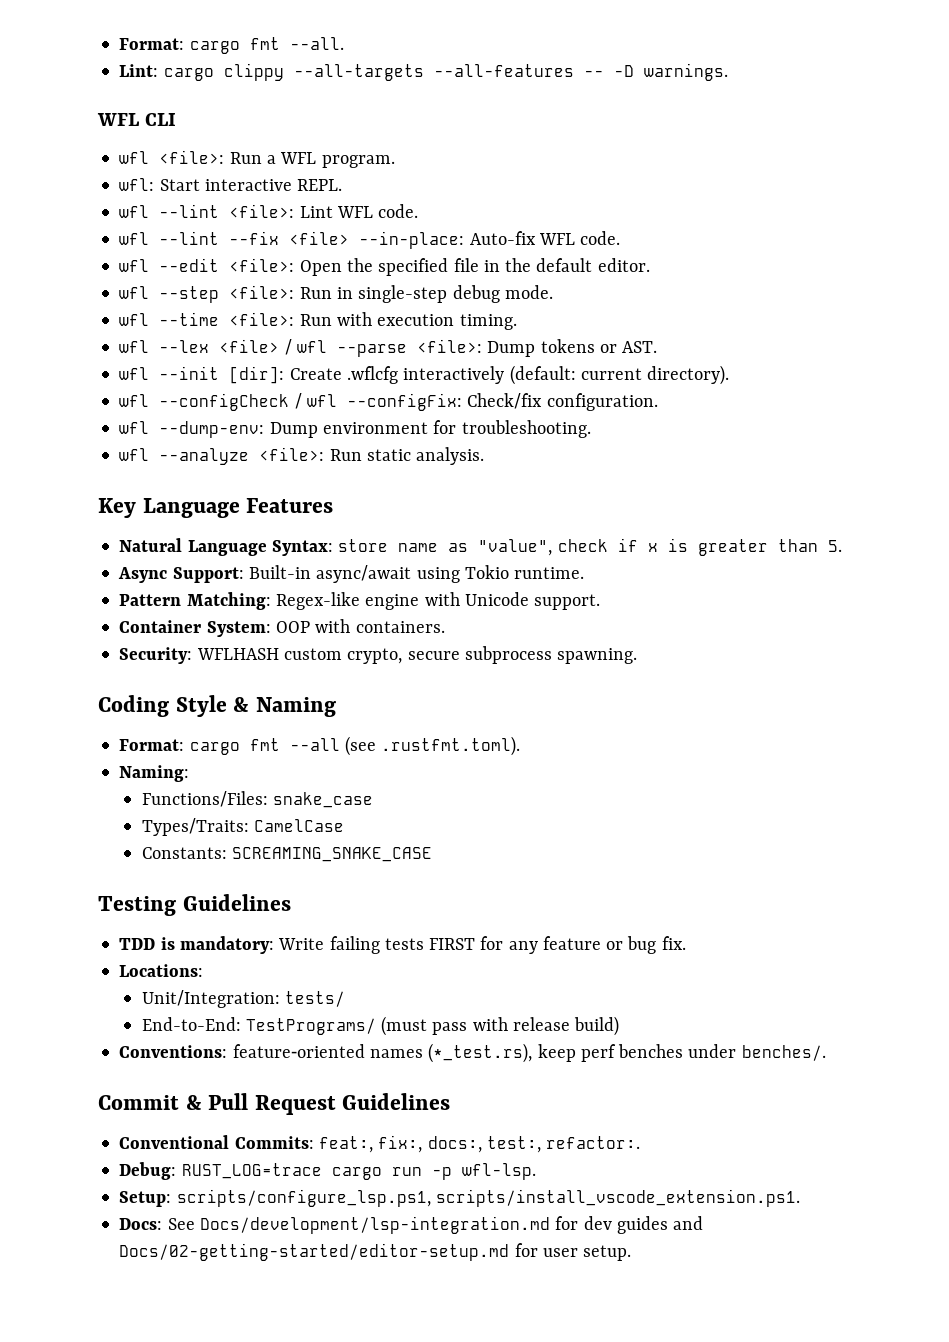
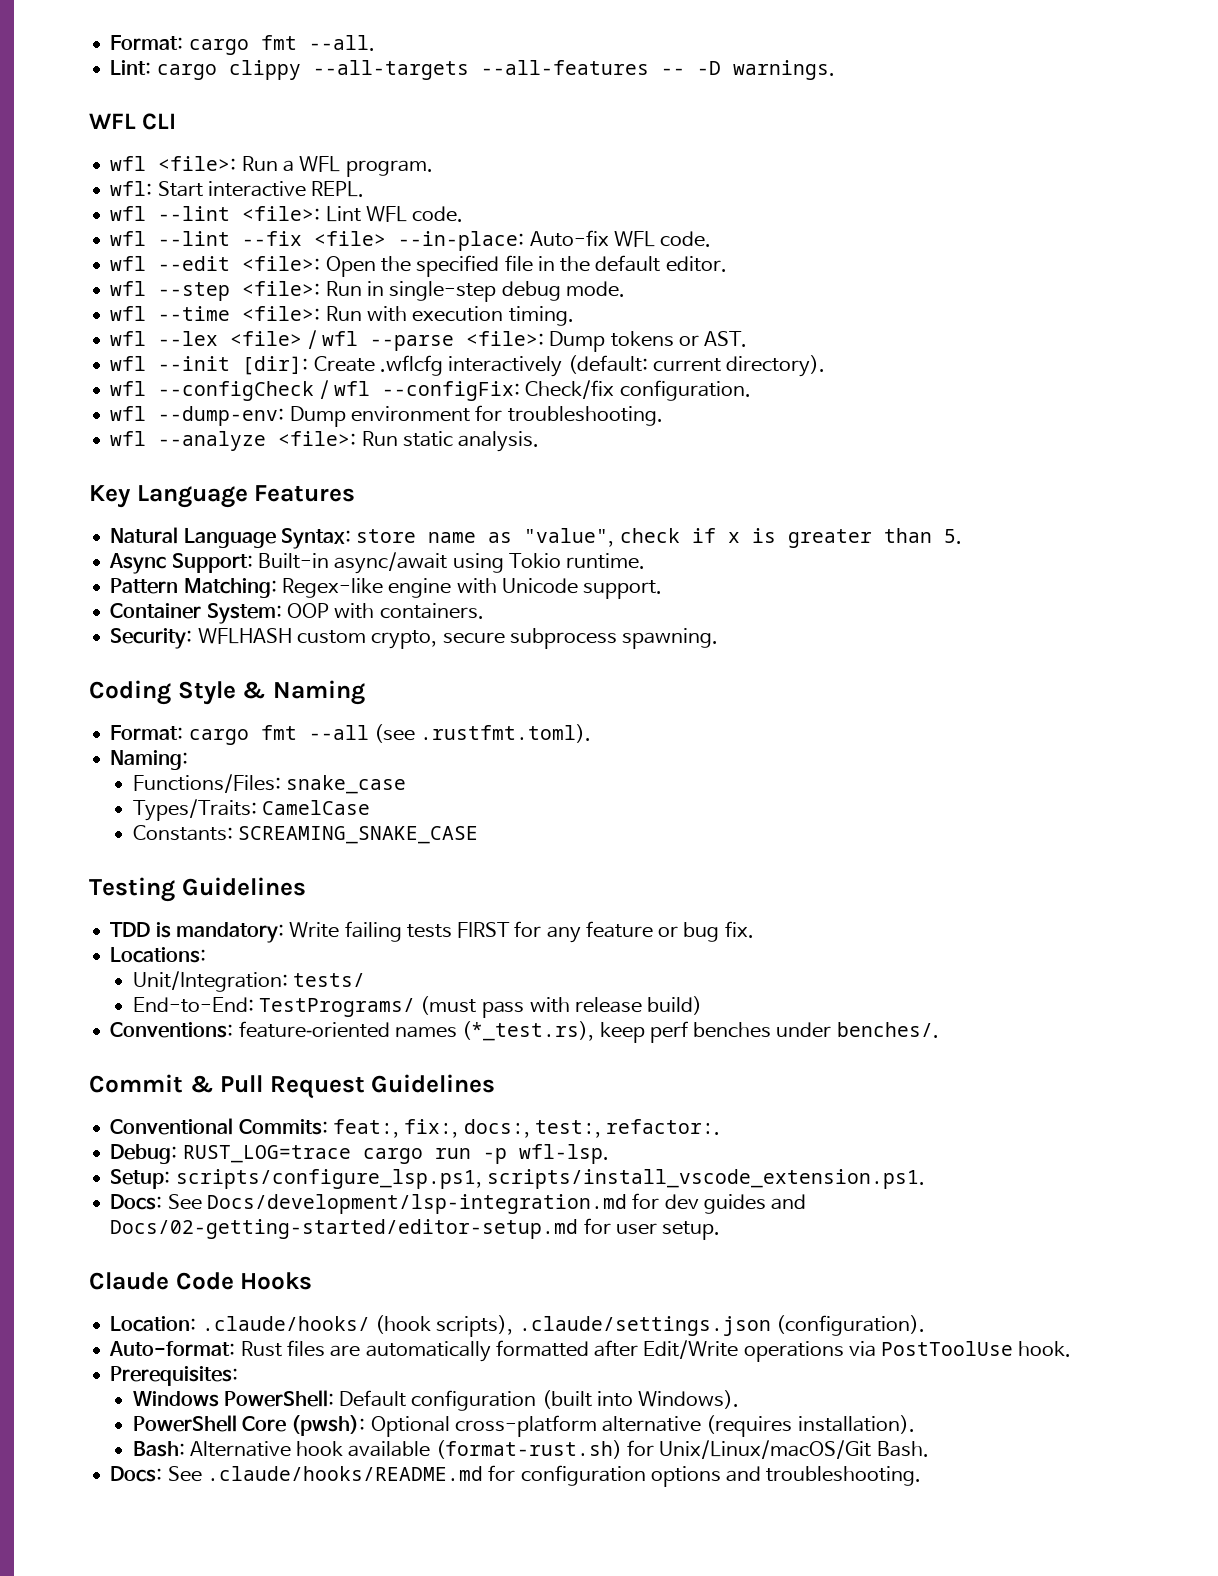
(632, 1253) none -> [89,1272,313,1290] [110,1315,925,1337] [109,1340,1072,1362] [110,1366,239,1386] [132,1390,740,1411] [132,1415,915,1437] [132,1440,929,1459] [110,1465,922,1487] // Claude Code Hooks // Location: .claude/hooks/ (hook scripts), .claude/settings.json (configuration). // Auto-format: Rust files are automatically formatted after Edit/Write operations via PostToolUse hook. // Prerequisites: // Windows PowerShell: Default configuration (built into Windows). // PowerShell Core (pwsh): Optional cross-platform alternative (requires installation). // Bash: Alternative hook available (format-rust.sh) for Unix/Linux/macOS/Git Bash. // Docs: See .claude/hooks/README.md for configuration options and troubleshooting.

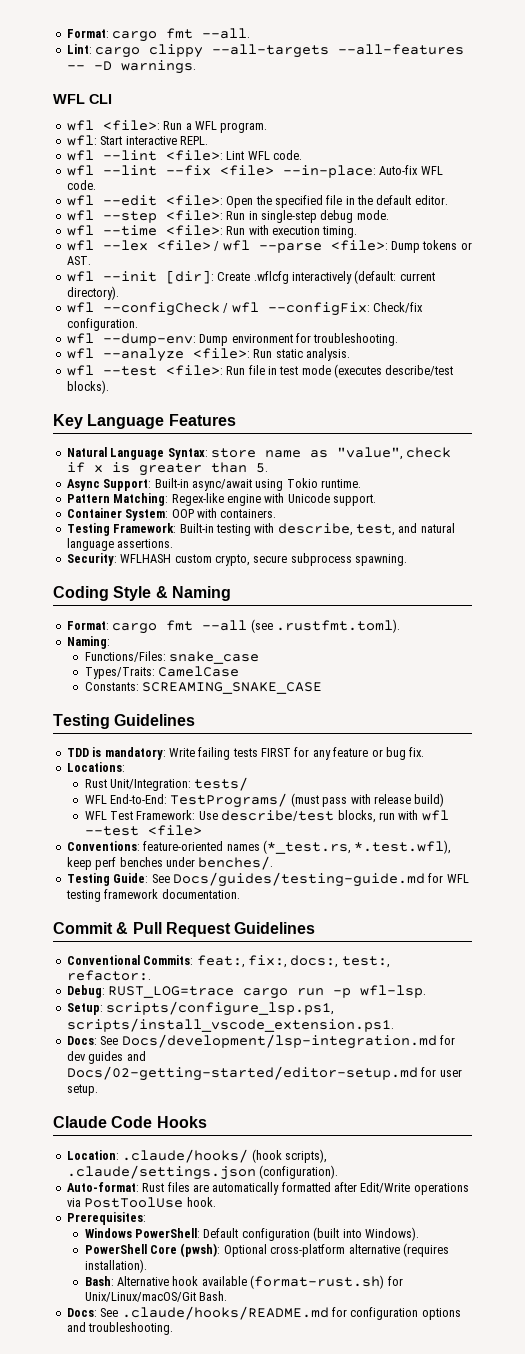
(540, 441) none -> [66,364,454,378] [66,380,109,394] // wfl --test <file>: Run file in test mode (executes describe/test blocks).
(484, 611) none -> [66,523,455,536] [66,538,174,551] // Testing Framework: Built-in testing with describe, test, and natural language assertions.
(207, 955) none -> [84,779,107,788] Rust
(365, 980) none -> [84,795,107,804] WFL
(703, 1005) none -> [84,810,449,823] [84,825,202,836] // WFL Test Framework: Use describe/test blocks, run with wfl --test <file>
[462,1021,595,1041] (*_test.rs), -> [262,840,452,854] (*_test.rs, *.test.wfl),
(939, 1030) none -> [66,872,469,887] [65,889,240,902] // Testing Guide: See Docs/guides/testing-guide.md for WFL testing framework documentation.

